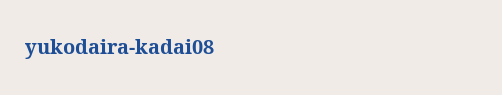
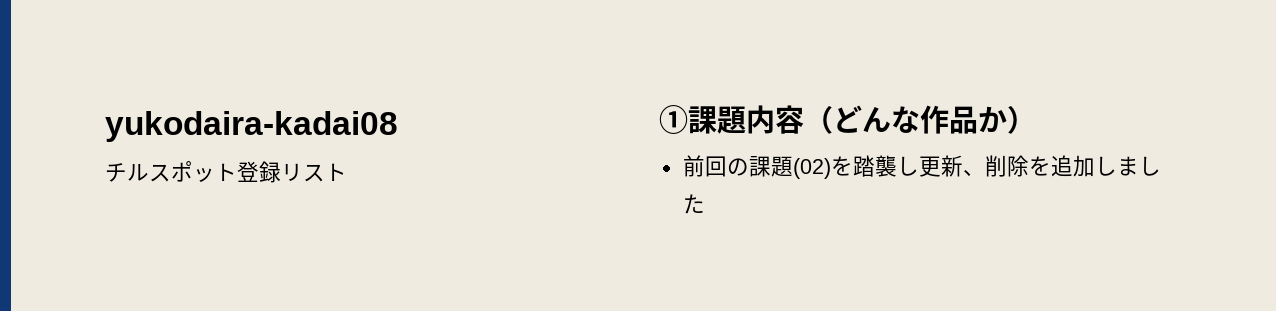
(214, 49) none -> [105,161,347,183] [659,105,1036,134] [682,155,1161,179] [682,194,705,214] // チルスポット登録リスト // ①課題内容（どんな作品か） // 前回の課題(02)を踏襲し更新、削除を追加しました

